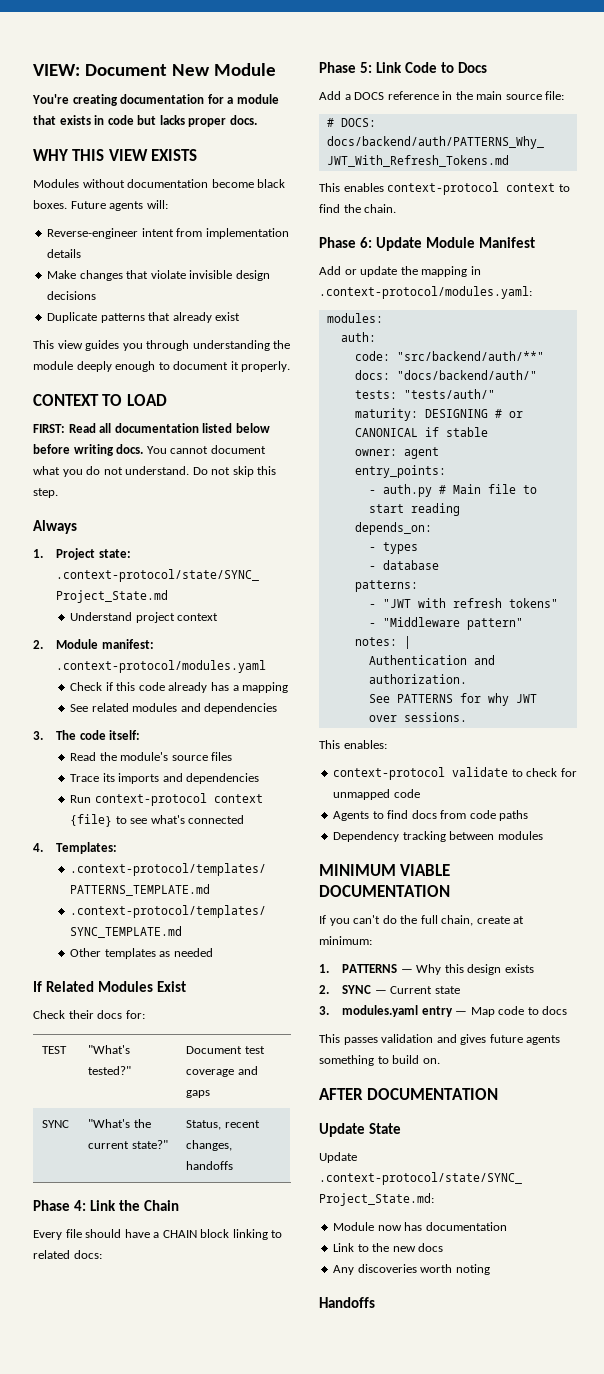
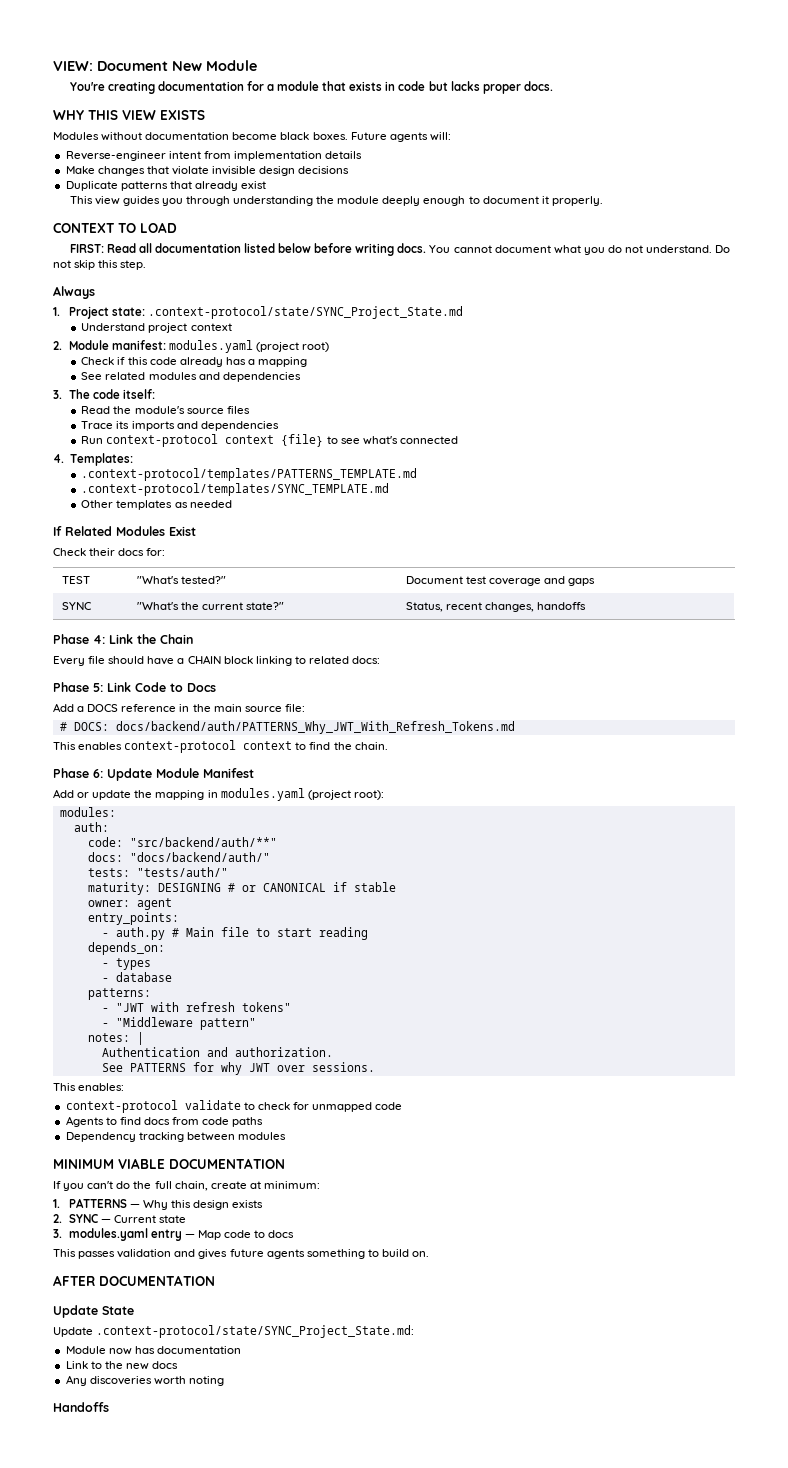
[56,660,267,673] .context-protocol/modules.yaml -> [168,340,330,353] modules.yaml (project root)
[319,286,532,299] .context-protocol/modules.yaml: -> [220,788,384,801] modules.yaml (project root):

